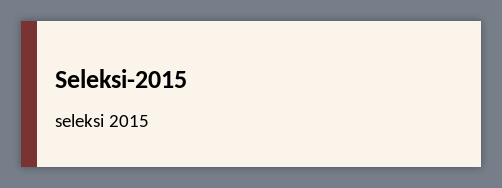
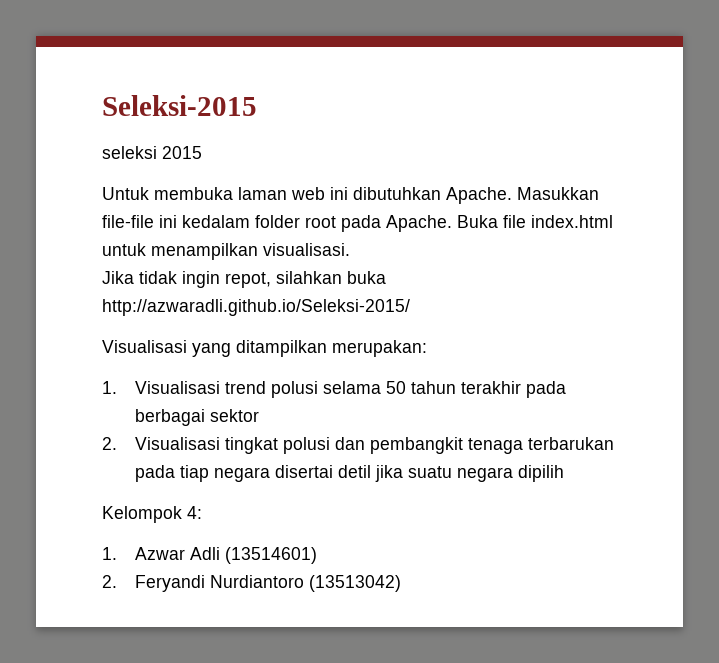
(149, 121) none -> [102,187,599,204] [102,215,613,232] [102,243,350,260] [102,271,386,288] [102,299,410,316] [102,340,427,357] [102,381,567,398] [135,409,260,426] [102,437,615,454] [135,465,565,482] [102,506,202,523] [102,547,318,564] [102,575,402,592] // Untuk membuka laman web ini dibutuhkan Apache. Masukkan file-file ini kedalam folder root pada Apache. Buka file index.html untuk menampilkan visualisasi. // Jika tidak ingin repot, silahkan buka http://azwaradli.github.io/Seleksi-2015/ // Visualisasi yang ditampilkan merupakan: // 1. Visualisasi trend polusi selama 50 tahun terakhir pada berbagai sektor // 2. Visualisasi tingkat polusi dan pembangkit tenaga terbarukan pada tiap negara disertai detil jika suatu negara dipilih // Kelompok 4: // 1. Azwar Adli (13514601) // 2. Feryandi Nurdiantoro (13513042)

